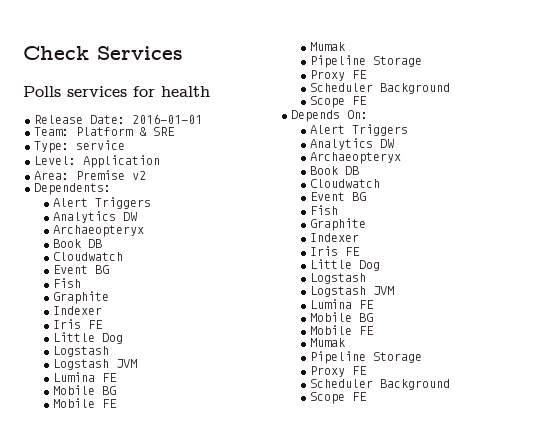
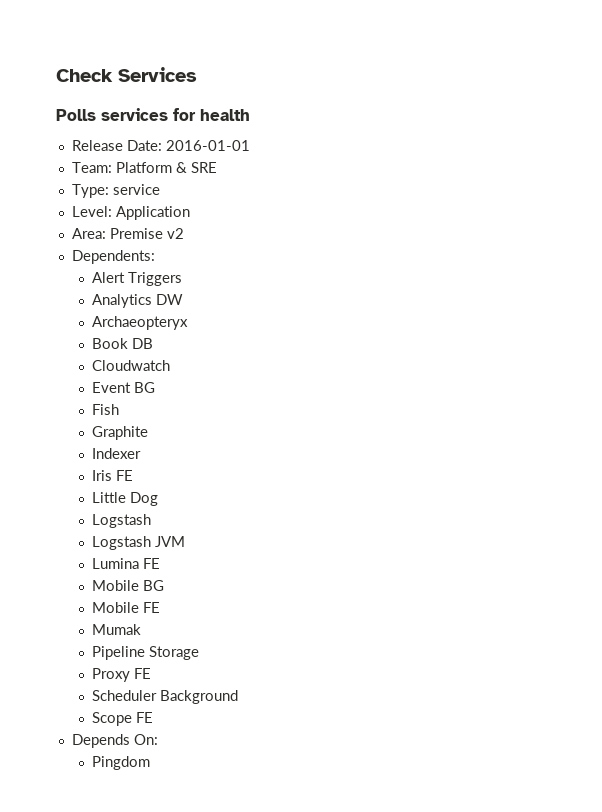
[310,124,409,136] [310,138,395,150] [310,152,402,164] [310,166,360,175] [310,179,381,188] [310,192,367,201] [310,205,339,215] [310,218,367,231] [310,233,360,242] [310,246,361,256] [310,259,381,271] [310,273,367,284] [310,286,395,297] [310,299,375,309] [310,312,374,322] [310,325,375,335] [310,338,346,347] [310,351,423,364] [310,366,368,377] [310,379,451,390] [310,392,368,404] Alert Triggers // Analytics DW // Archaeopteryx // Book DB // Cloudwatch // Event BG // Fish // Graphite // Indexer // Iris FE // Little Dog // Logstash // Logstash JVM // Lumina FE // Mobile BG // Mobile FE // Mumak // Pipeline Storage // Proxy FE // Scheduler Background // Scope FE -> [92,756,151,770] Pingdom

